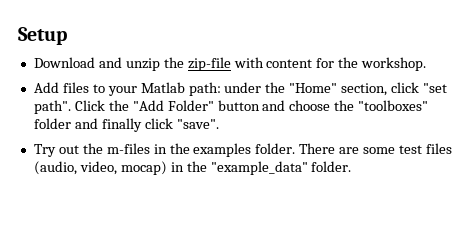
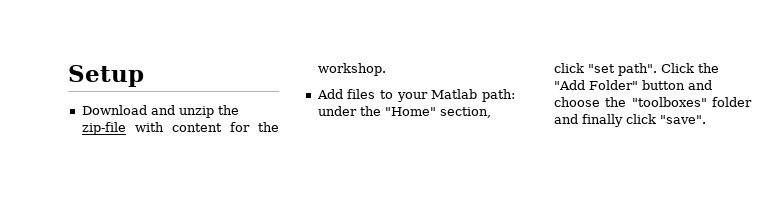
[33,143,452,157] [33,161,352,175] // Try out the m-files in the examples folder. There are some test files (audio, video, mocap) in the "example_data" folder. -> (706, 119) none

